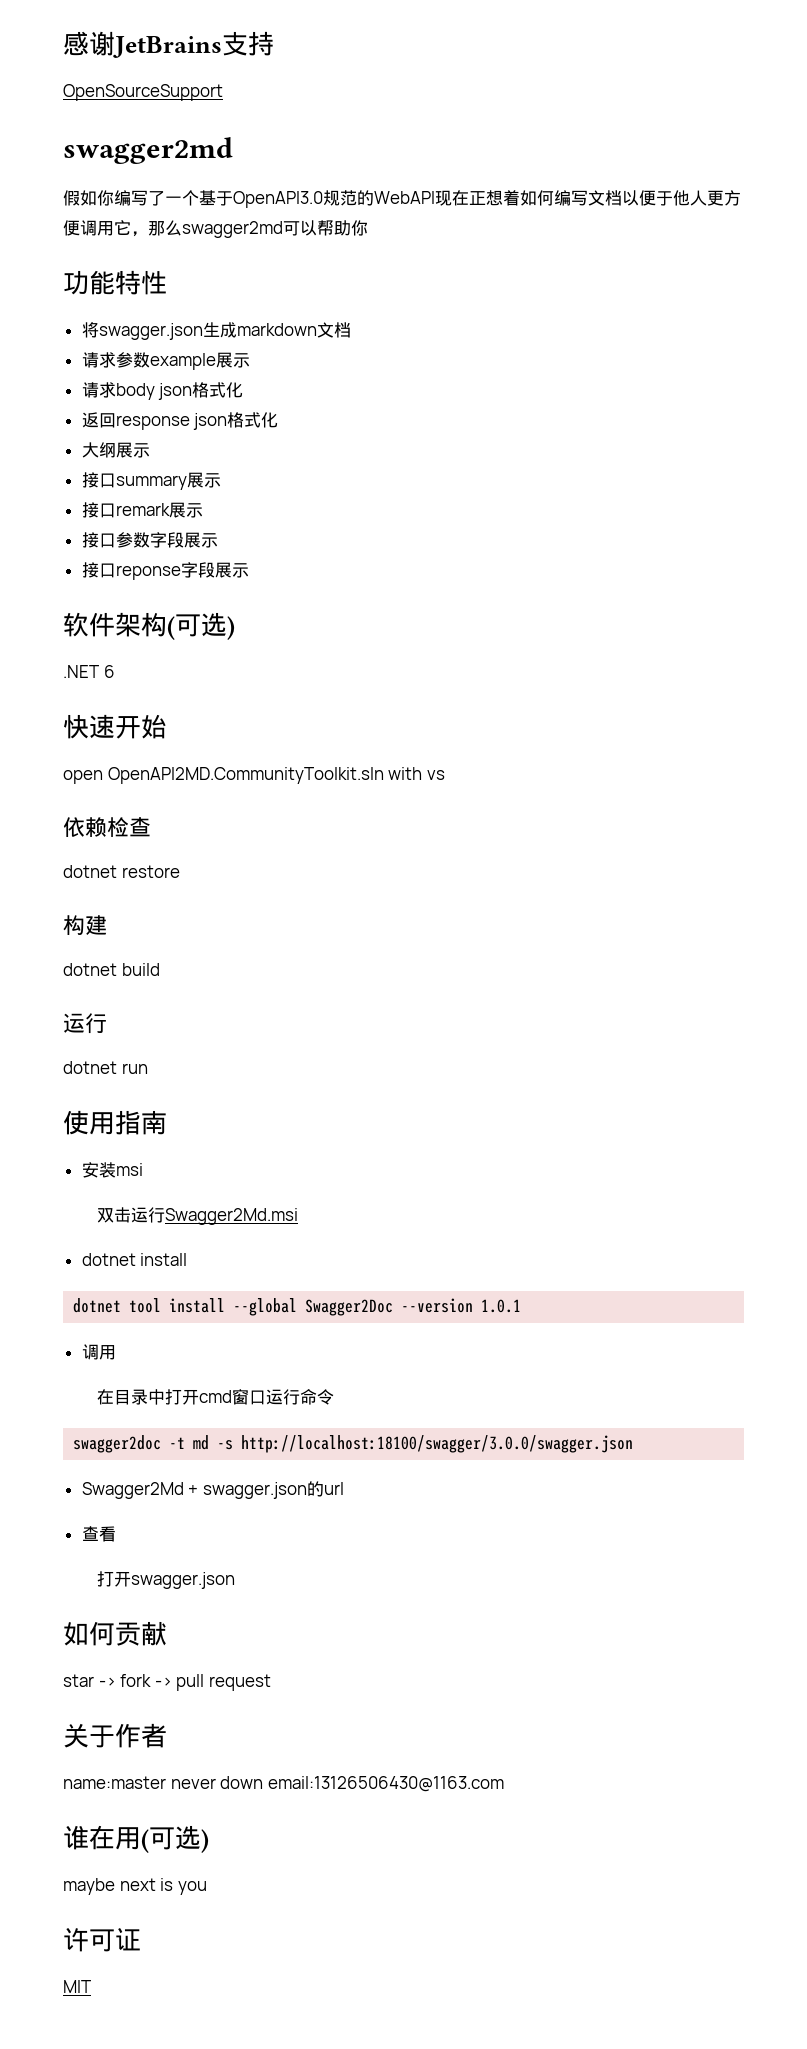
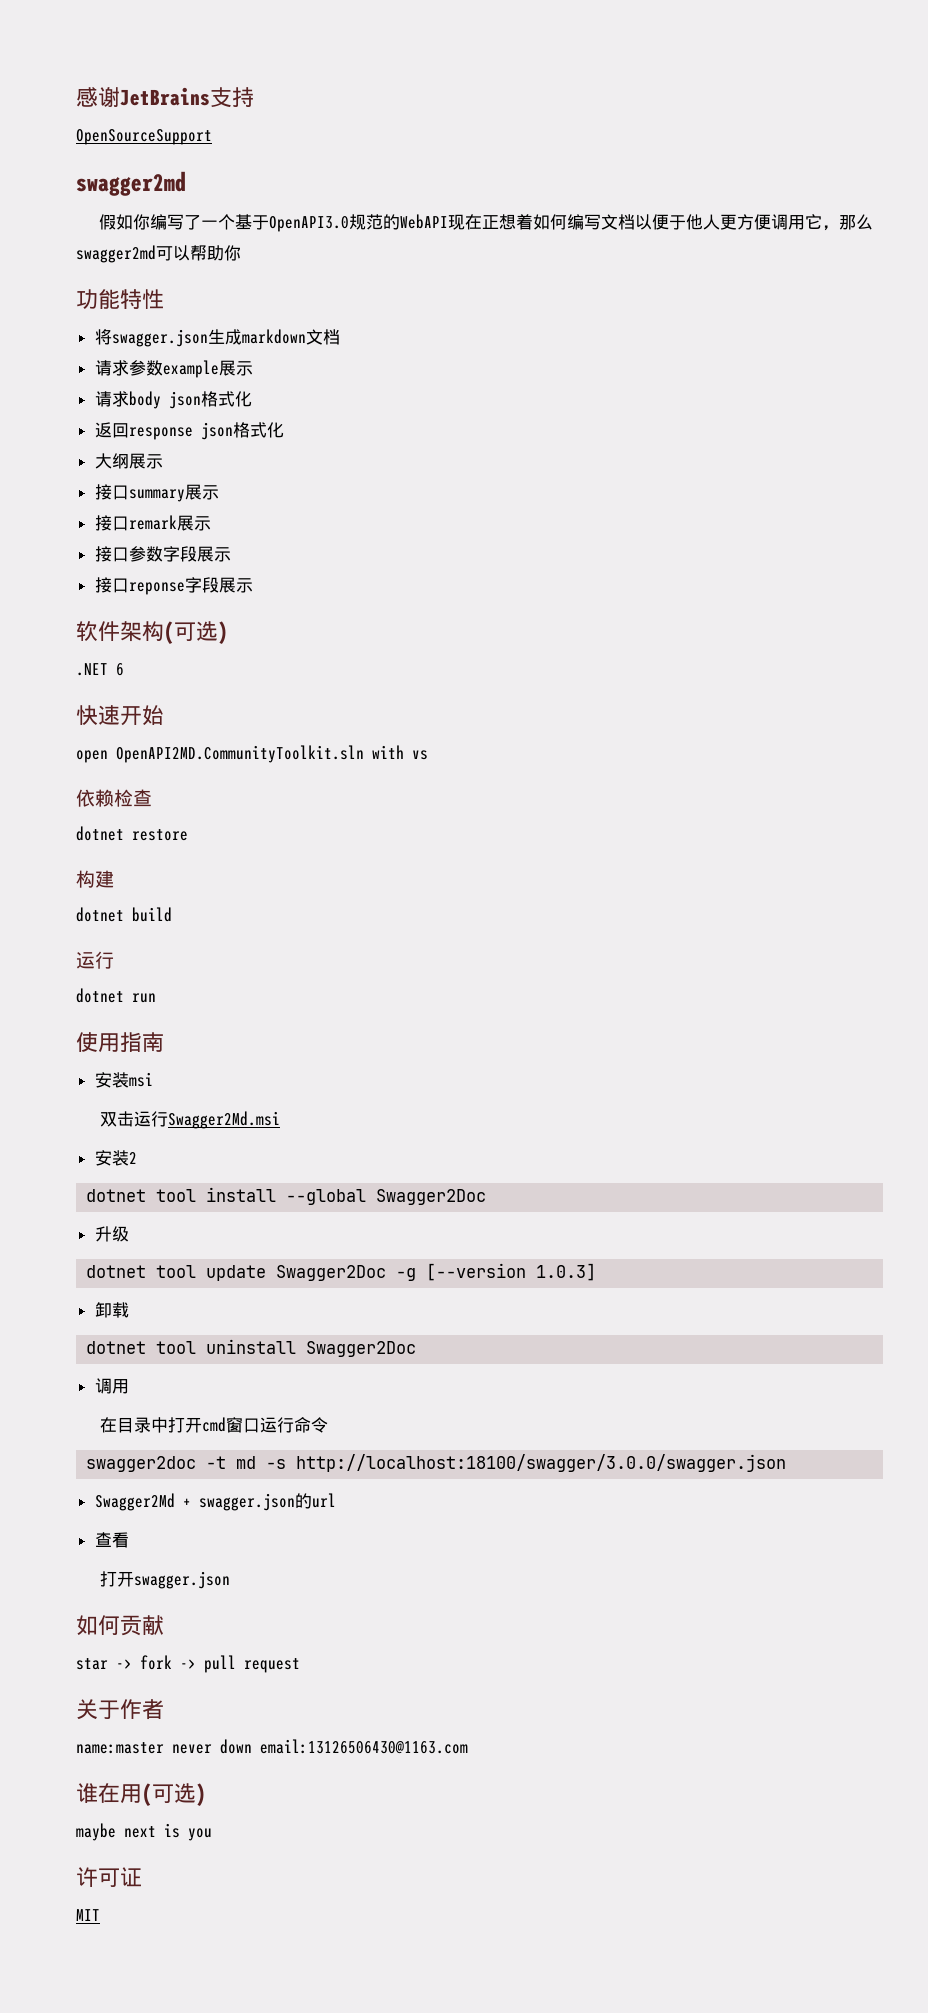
[81,1253,188,1266] dotnet install -> [94,1150,137,1166] 安装2
[401,1298,522,1313] --version 1.0.1 -> [94,1226,129,1242] [86,1263,597,1281] [94,1302,129,1318] [86,1339,417,1357] // 升级 // dotnet tool update Swagger2Doc -g [--version 1.0.3] // 卸载 // dotnet tool uninstall Swagger2Doc

